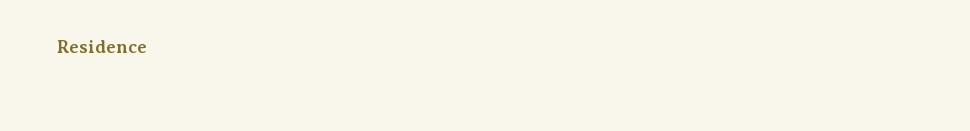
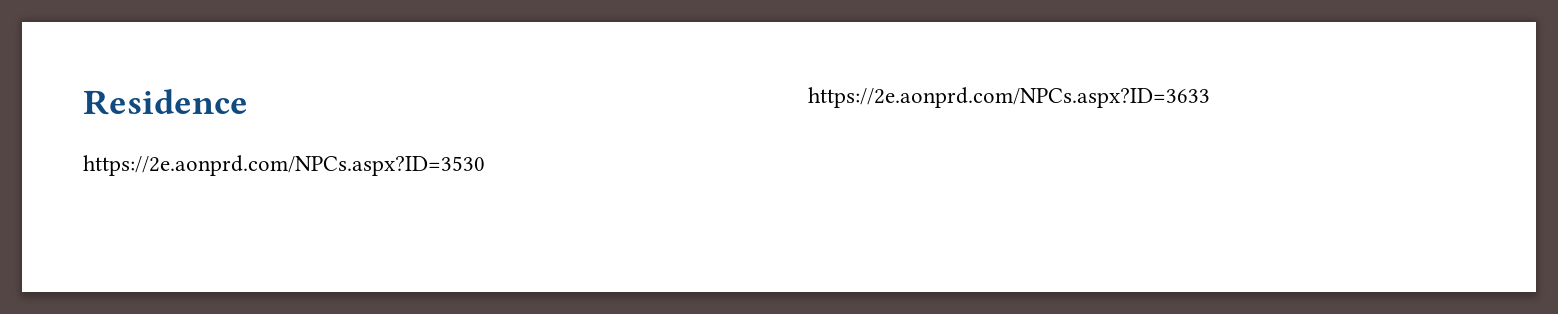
(147, 46) none -> [83,155,485,176] [808,87,1210,108] // https://2e.aonprd.com/NPCs.aspx?ID=3530 https://2e.aonprd.com/NPCs.aspx?ID=3633

